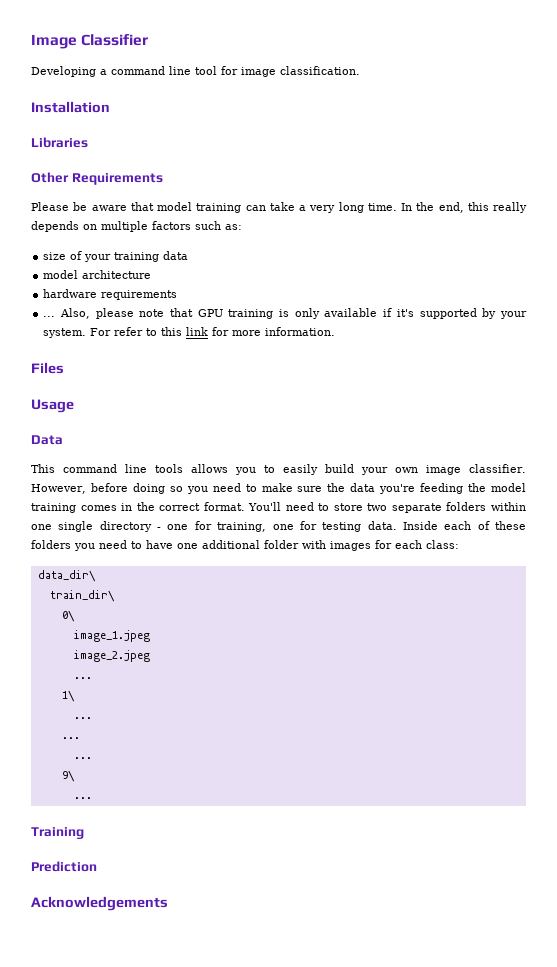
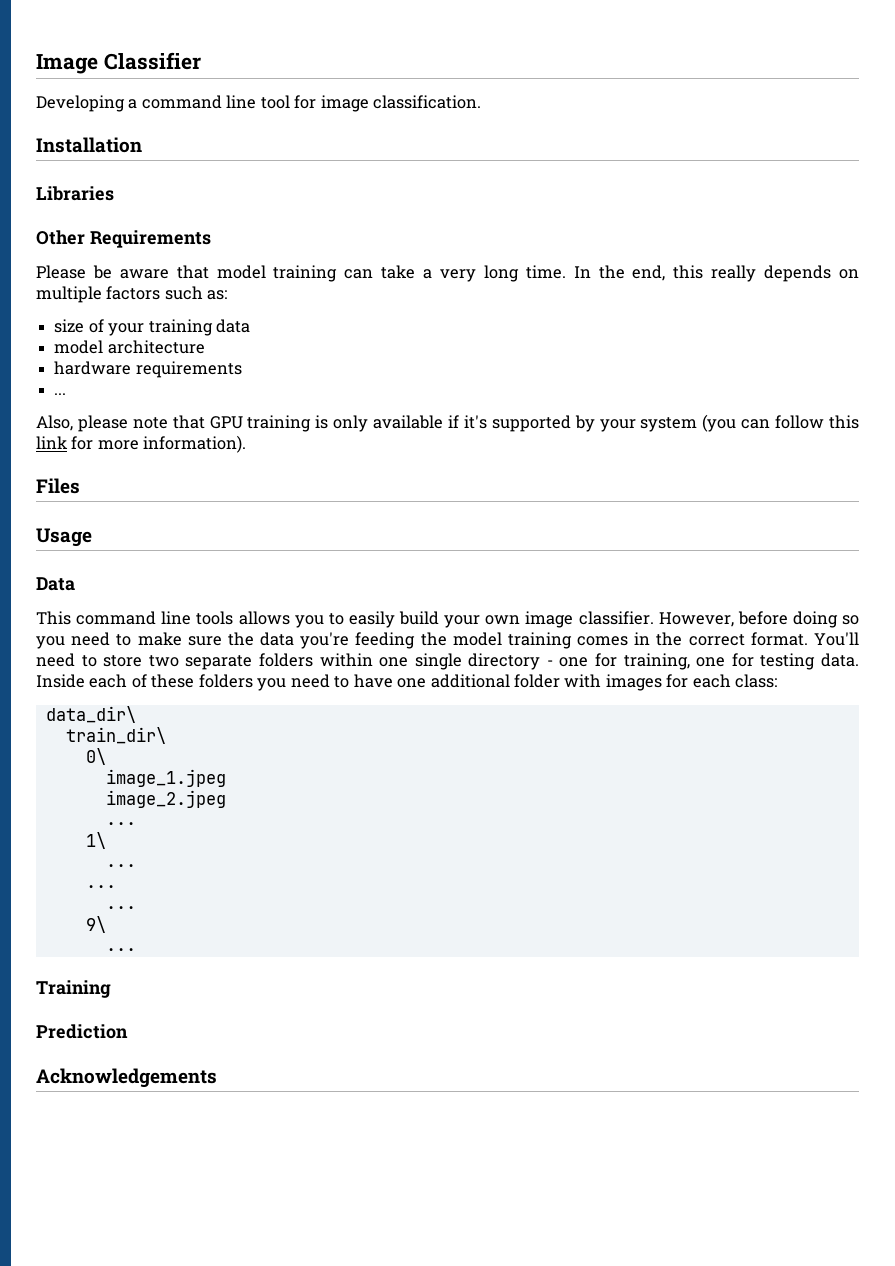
(56, 316) none -> (67, 394) //
[43,327,158,338] system. For refer to -> [640,414,825,432] system (you can follow
[265,327,336,336] information. -> [143,435,247,453] information).

